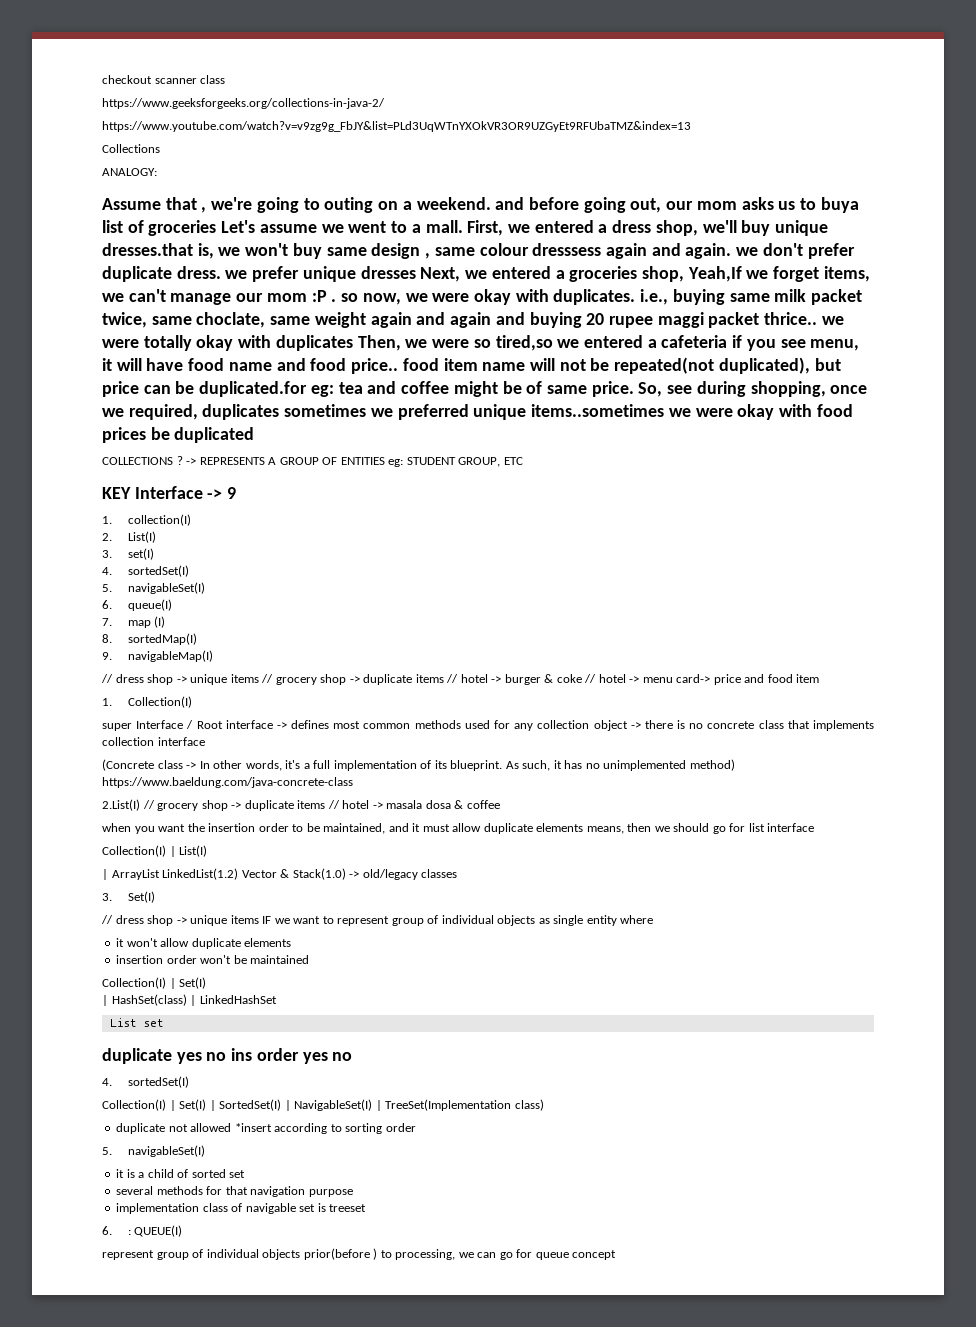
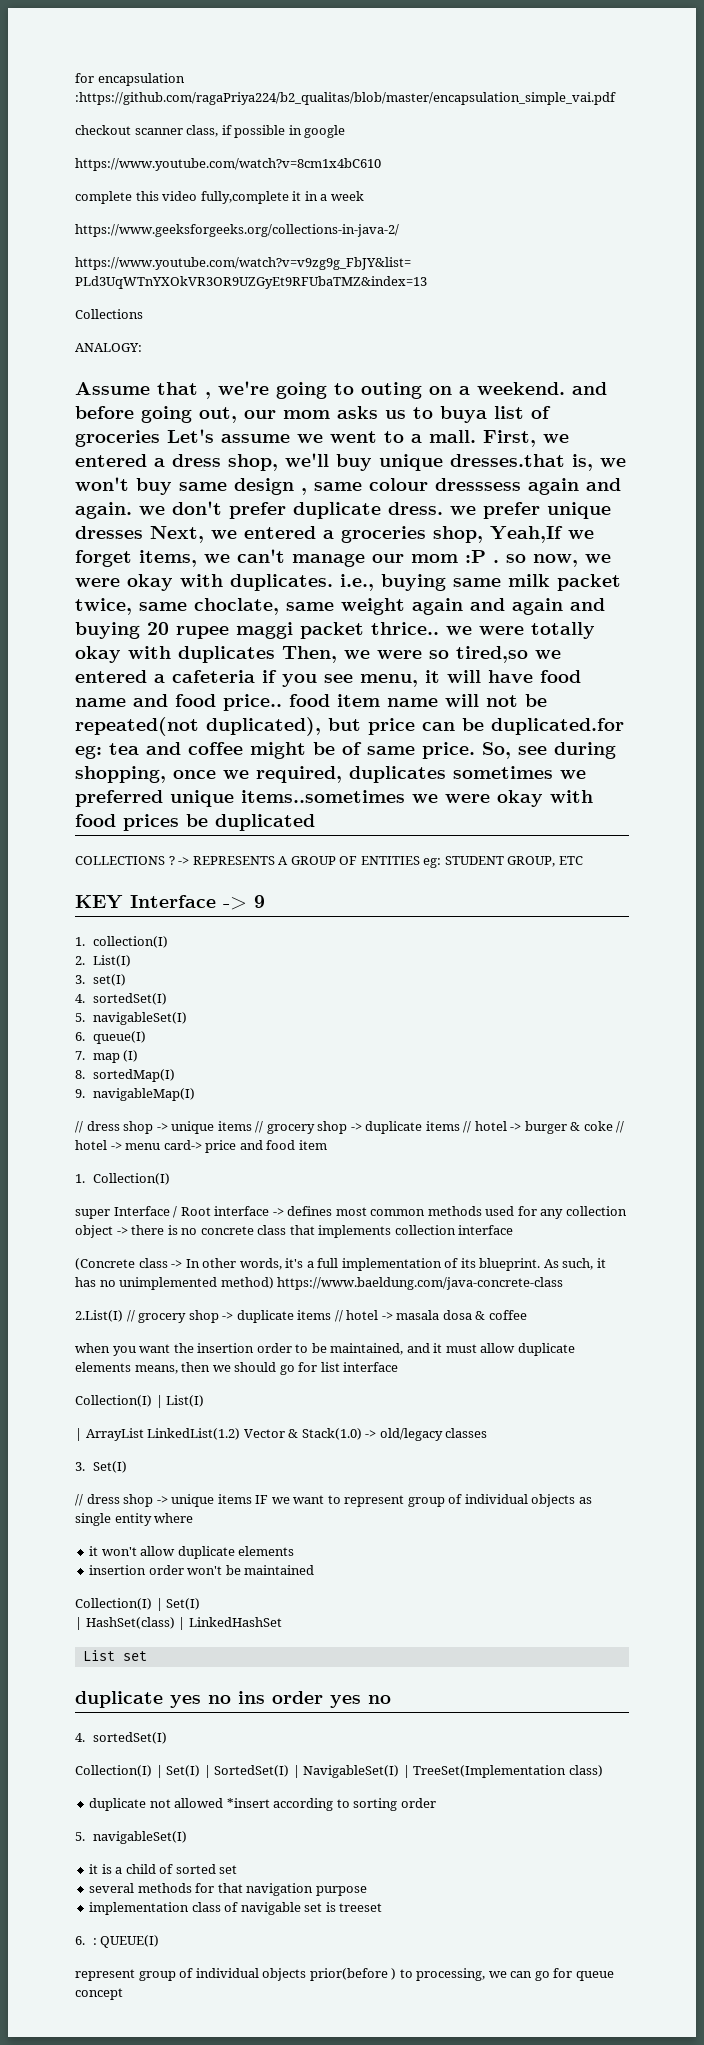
[102,75,226,84] checkout scanner class -> [75,73,185,86] [75,92,616,105] [75,125,346,138] [75,158,381,171] [75,191,364,204] for encapsulation :https://github.com/ragaPriya224/b2_qualitas/blob/master/encapsulation_simple_vai.pdf // checkout scanner class, if possible in google // https://www.youtube.com/watch?v=8cm1x4bC610 // complete this video fully,complete it in a week

